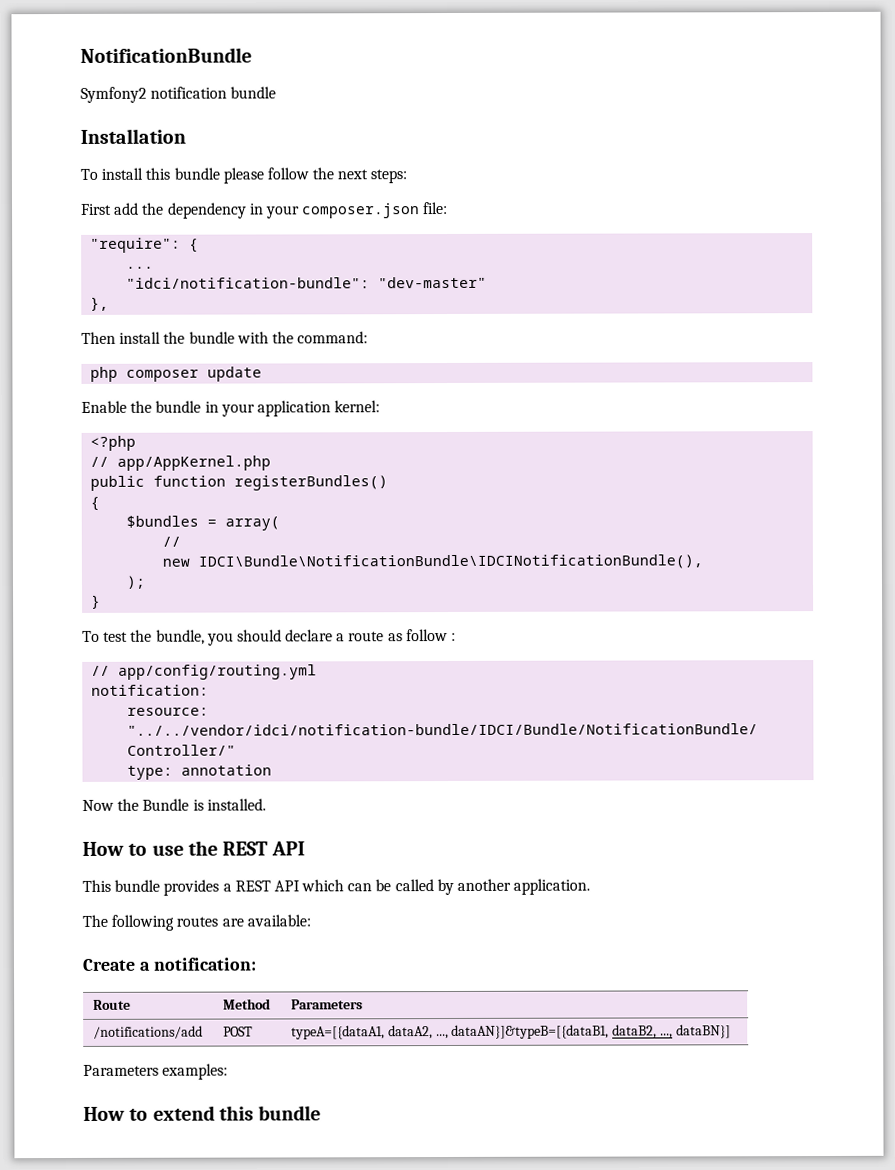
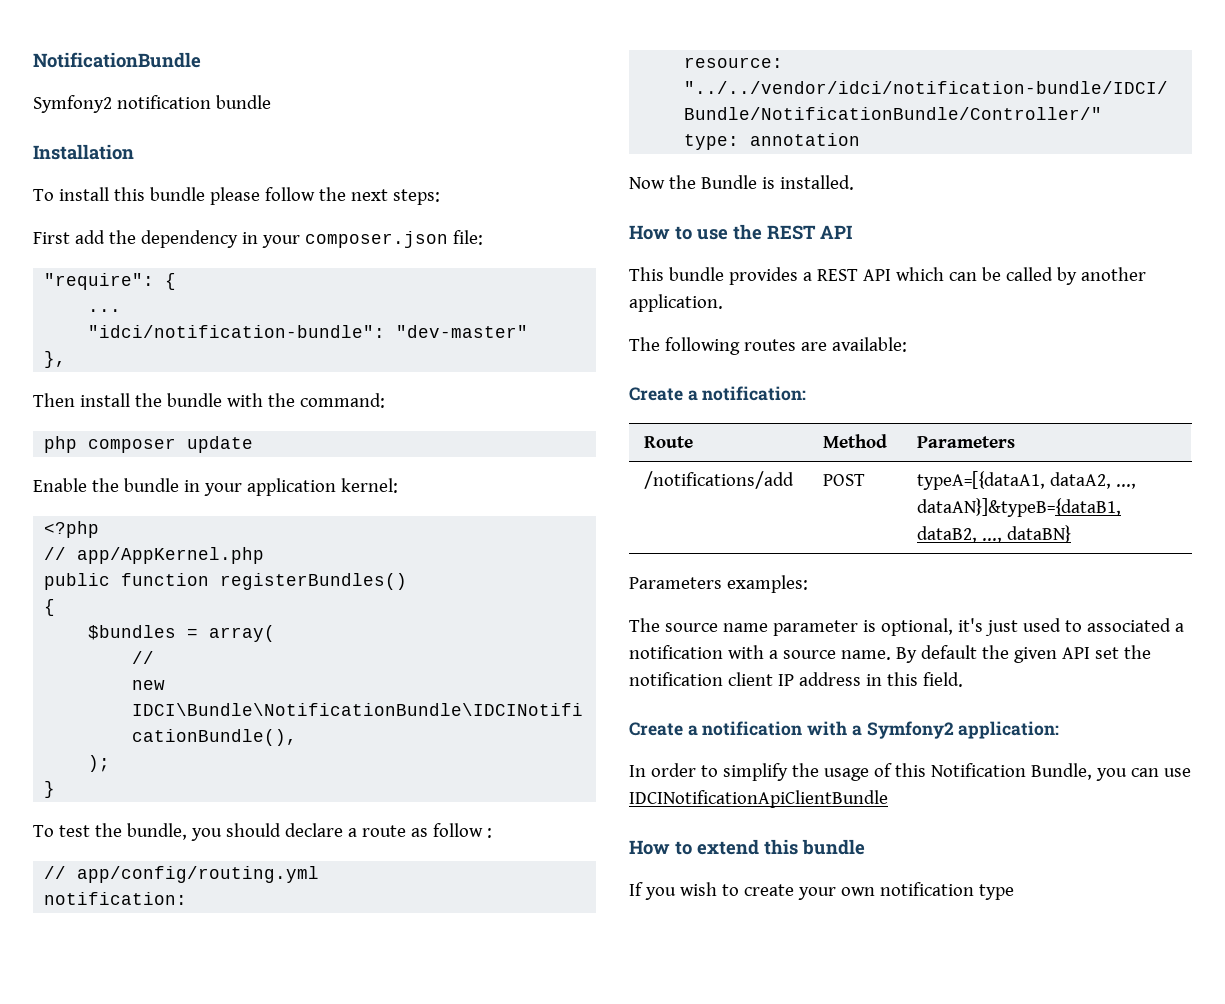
[451,1024,610,1039] dataAN}]&typeB=[{dataB1, -> [916,498,1121,517] dataAN}]&typeB={dataB1,
[675,1024,731,1039] dataBN}] -> [1006,525,1071,543] dataBN}
(229, 1071) none -> [629,618,1184,636] [629,645,1151,663] [629,672,963,687] [629,721,1060,739] [629,763,1191,781] [629,790,888,808] // The source name parameter is optional, it's just used to associated a notification with a source name. By default the given API set the notification client IP address in this field. // Create a notification with a Symfony2 application: // In order to simplify the usage of this Notification Bundle, you can use IDCINotificationApiClientBundle
(322, 1113) none -> [629,882,1014,900] // If you wish to create your own notification type

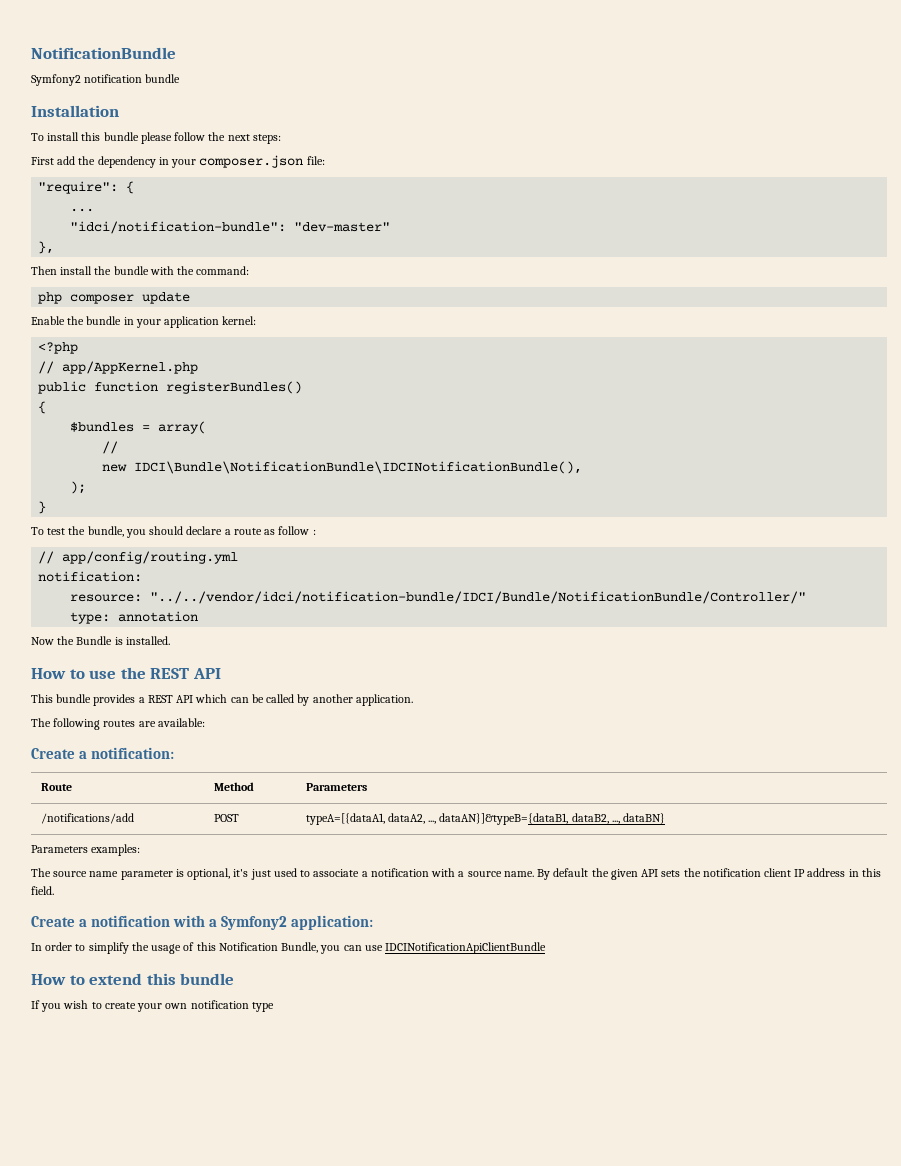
[1086,618,1171,632] associated -> [313,869,360,877] associate
[1094,647,1119,659] set -> [661,870,681,877] sets

